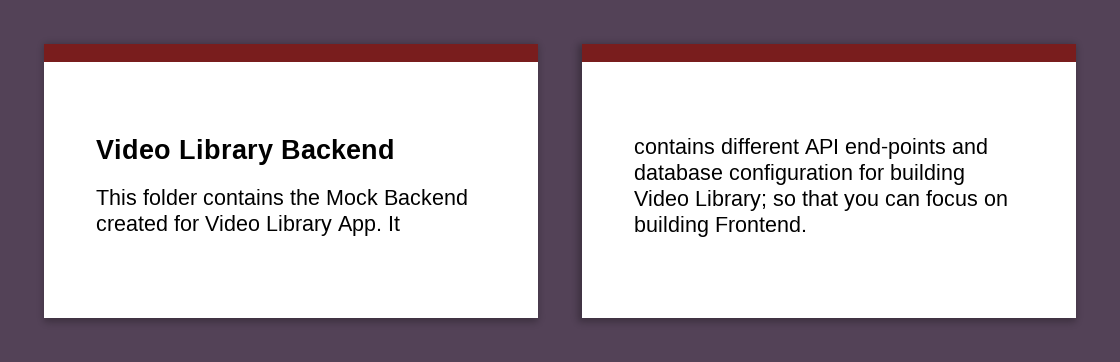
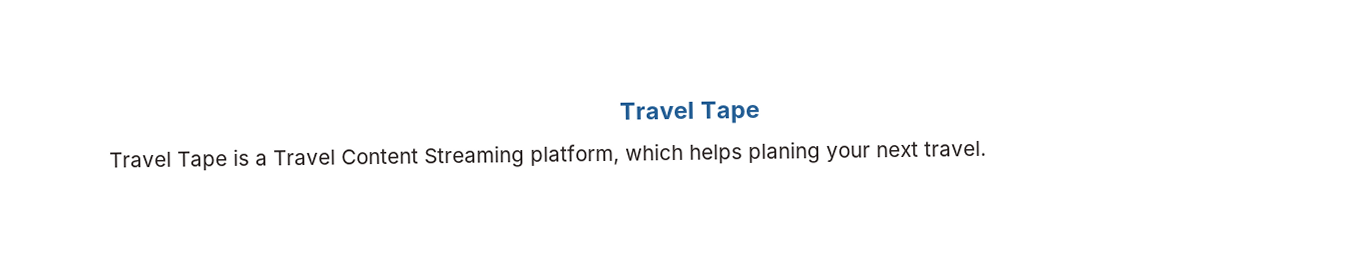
[96,139,395,165] [96,189,468,205] [96,215,400,236] [634,138,988,159] [634,164,965,185] [634,190,1008,211] [634,216,807,237] Video Library Backend // This folder contains the Mock Backend created for Video Library App. It contains different API end-points and database configuration for building Video Library; so that you can focus on building Frontend. -> [619,100,760,124] [109,140,987,171] Travel Tape // Travel Tape is a Travel Content Streaming platform, which helps planing your next travel.

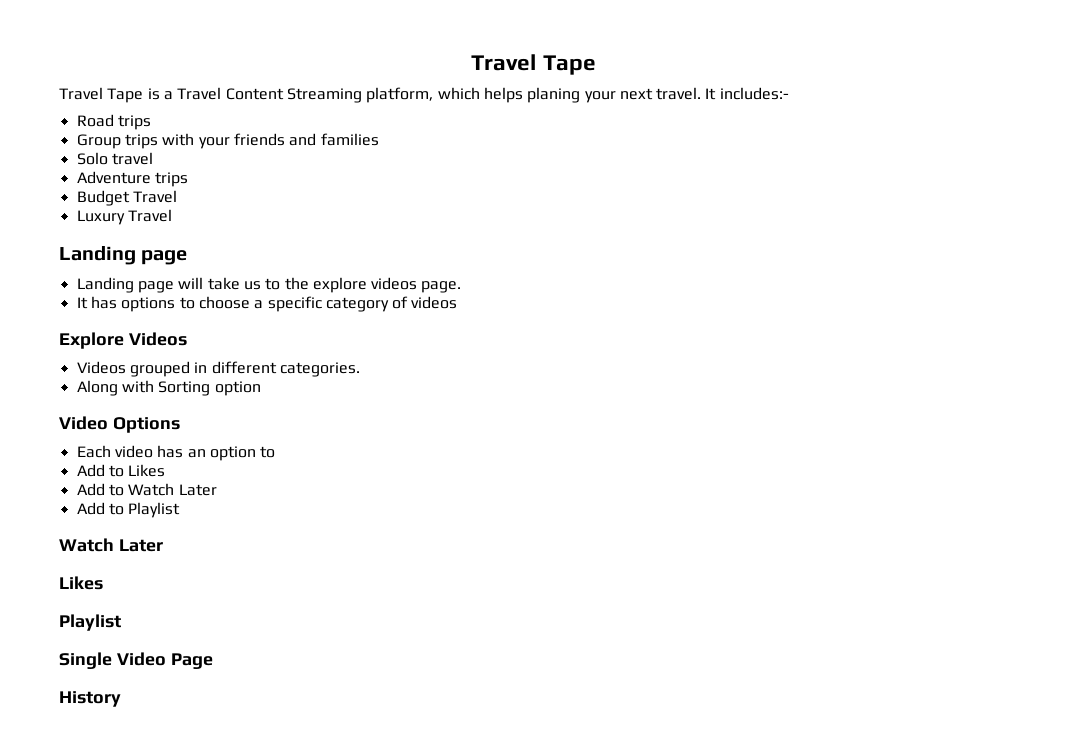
(987, 148) none -> [705,87,789,100] [76,114,151,130] [76,133,379,149] [76,152,153,165] [76,171,188,187] [76,190,177,206] [76,209,172,225] [59,246,188,265] [76,277,462,293] [76,296,458,312] [59,332,187,349] [76,361,360,377] [76,380,261,396] [59,416,180,433] [76,445,276,461] [76,464,166,477] [76,483,217,496] [76,502,181,518] [59,538,163,552] [59,576,103,590] [59,614,121,631] [59,652,213,669] [59,691,121,707] It includes:- // Road trips // Group trips with your friends and families // Solo travel // Adventure trips // Budget Travel // Luxury Travel // Landing page // Landing page will take us to the explore videos page. // It has options to choose a specific category of videos // Explore Videos // Videos grouped in different categories. // Along with Sorting option // Video Options // Each video has an option to // Add to Likes // Add to Watch Later // Add to Playlist // Watch Later // Likes // Playlist // Single Video Page // History

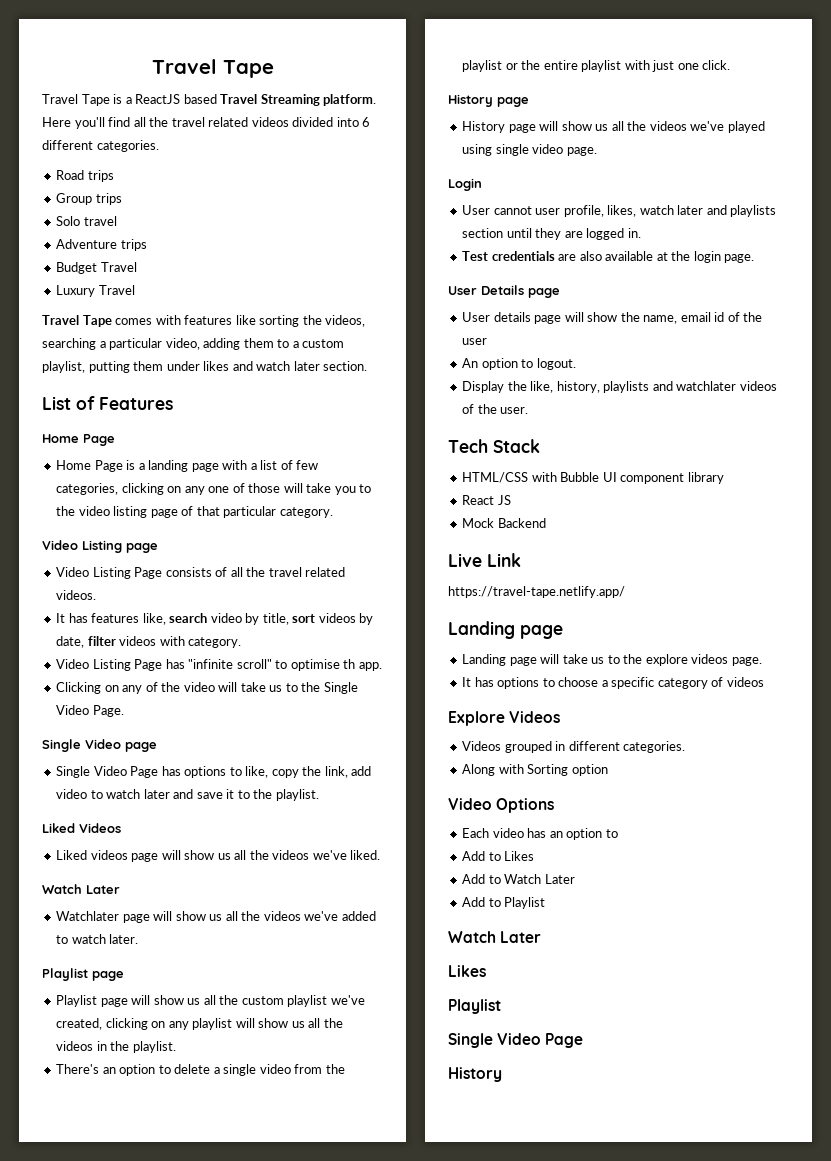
[177,87,789,103] Travel Content Streaming platform, which helps planing your next travel. It includes:- -> [135,94,377,106] [42,117,371,129] [42,140,159,152] ReactJS based Travel Streaming platform. Here you'll find all the travel related videos divided into 6 different categories.
[162,133,379,149] with your friends and families -> (122, 199) none
(172, 215) none -> [42,315,366,327] [42,338,345,350] [42,361,368,373] [42,396,173,410] [42,434,115,446] [56,460,319,472] [56,483,372,495] [56,506,333,518] [42,540,158,553] [56,567,346,579] [56,590,97,600] [56,613,374,625] [56,636,242,648] [56,659,382,671] [56,682,358,694] [56,705,124,717] [42,739,157,752] [56,766,372,778] [56,789,319,801] [42,823,121,833] [56,850,381,862] [42,884,120,894] [56,911,376,923] [56,934,139,944] [42,968,124,981] [56,995,365,1007] [56,1018,343,1030] [56,1041,176,1053] [56,1064,345,1076] [462,60,731,72] [448,94,529,107] [462,121,765,133] [462,144,597,156] [448,178,482,191] [462,205,777,217] [462,228,641,240] [462,251,755,263] [448,285,560,298] [462,312,763,324] [462,338,488,345] [462,358,576,370] [462,381,777,393] [462,404,529,414] [448,439,540,453] [462,472,724,484] [462,495,511,505] [462,518,546,528] [448,553,521,567] [448,586,625,598] // Travel Tape comes with features like sorting the videos, searching a particular video, adding them to a custom playlist, putting them under likes and watch later section. // List of Features // Home Page // Home Page is a landing page with a list of few categories, clicking on any one of those will take you to the video listing page of that particular category. // Video Listing page // Video Listing Page consists of all the travel related videos. // It has features like, search video by title, sort videos by date, filter videos with category. // Video Listing Page has "infinite scroll" to optimise th app. // Clicking on any of the video will take us to the Single Video Page. // Single Video page // Single Video Page has options to like, copy the link, add video to watch later and save it to the playlist. // Liked Videos // Liked videos page will show us all the videos we've liked. // Watch Later // Watchlater page will show us all the videos we've added to watch later. // Playlist page // Playlist page will show us all the custom playlist we've created, clicking on any playlist will show us all the videos in the playlist. // There's an option to delete a single video from the playlist or the entire playlist with just one click. // History page // History page will show us all the videos we've played using single video page. // Login // User cannot user profile, likes, watch later and playlists section until they are logged in. // Test credentials are also available at the login page. // User Details page // User details page will show the name, email id of the user // An option to logout. // Display the like, history, playlists and watchlater videos of the user. // Tech Stack // HTML/CSS with Bubble UI component library // React JS // Mock Backend // Live Link // https://travel-tape.netlify.app/

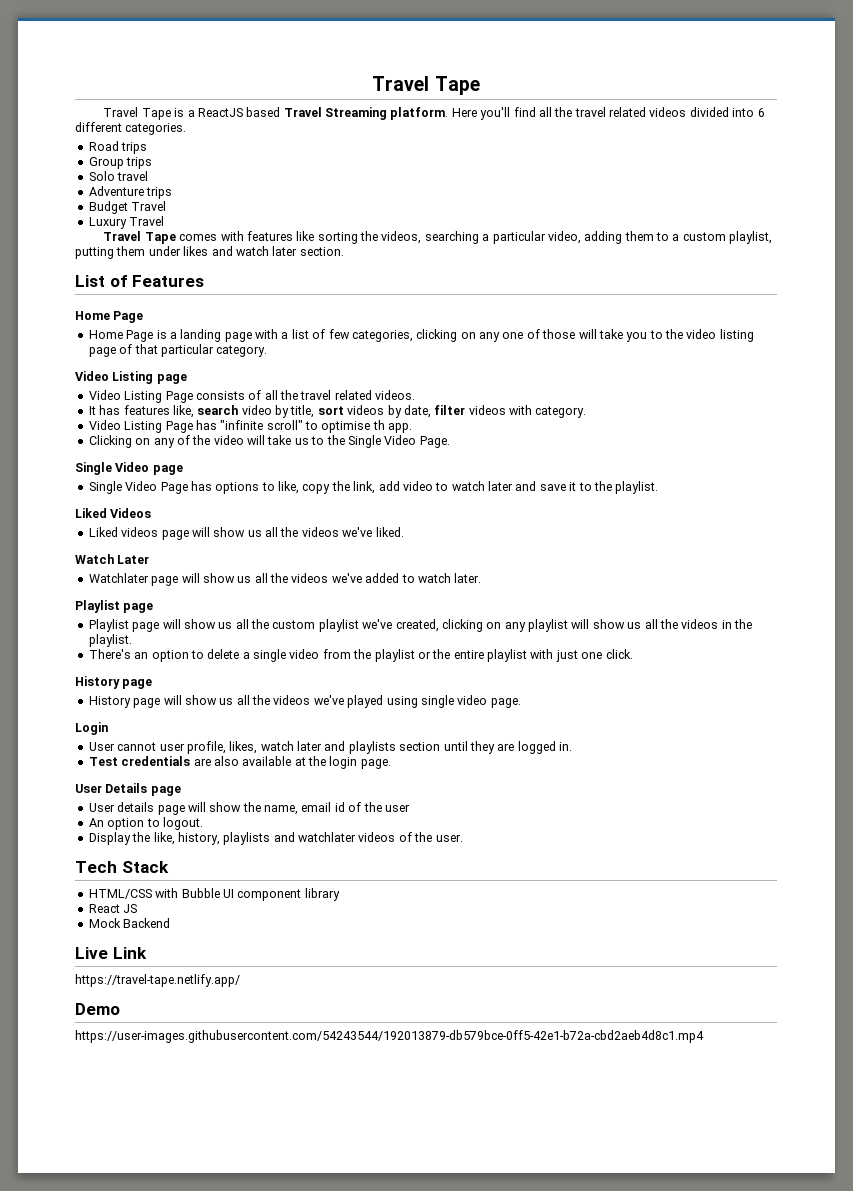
[448,621,563,639] [462,654,762,666] [462,677,764,689] [448,711,561,726] [462,741,686,753] [462,764,608,776] [448,798,555,813] [462,828,618,840] [462,851,535,861] [462,874,575,884] [462,897,546,909] [448,931,542,943] [448,965,486,977] [448,999,501,1014] [448,1033,584,1048] [448,1067,502,1082] Landing page // Landing page will take us to the explore videos page. // It has options to choose a specific category of videos // Explore Videos // Videos grouped in different categories. // Along with Sorting option // Video Options // Each video has an option to // Add to Likes // Add to Watch Later // Add to Playlist // Watch Later // Likes // Playlist // Single Video Page // History -> [75,1003,120,1015] [75,1030,704,1043] Demo // https://user-images.githubusercontent.com/54243544/192013879-db579bce-0ff5-42e1-b72a-cbd2aeb4d8c1.mp4

